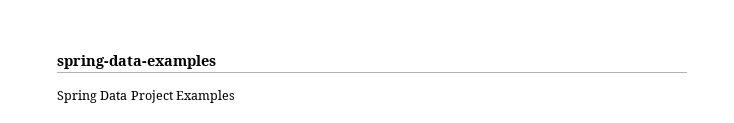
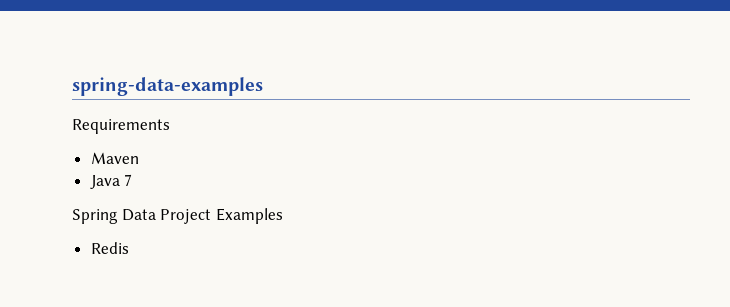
(216, 62) none -> [72,119,170,134] [90,152,139,164] [89,174,133,189] // Requirements // Maven // Java 7
(236, 96) none -> [90,242,129,254] // Redis

